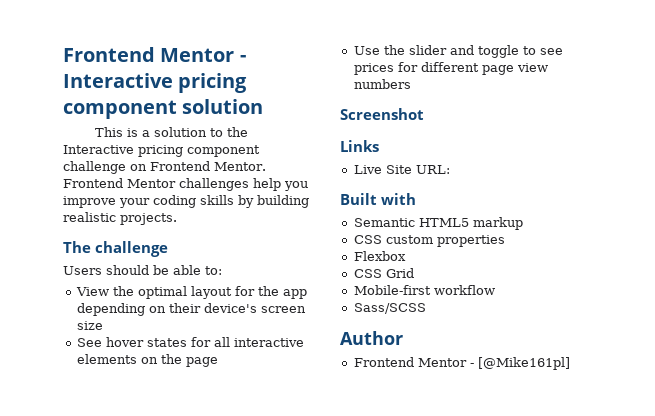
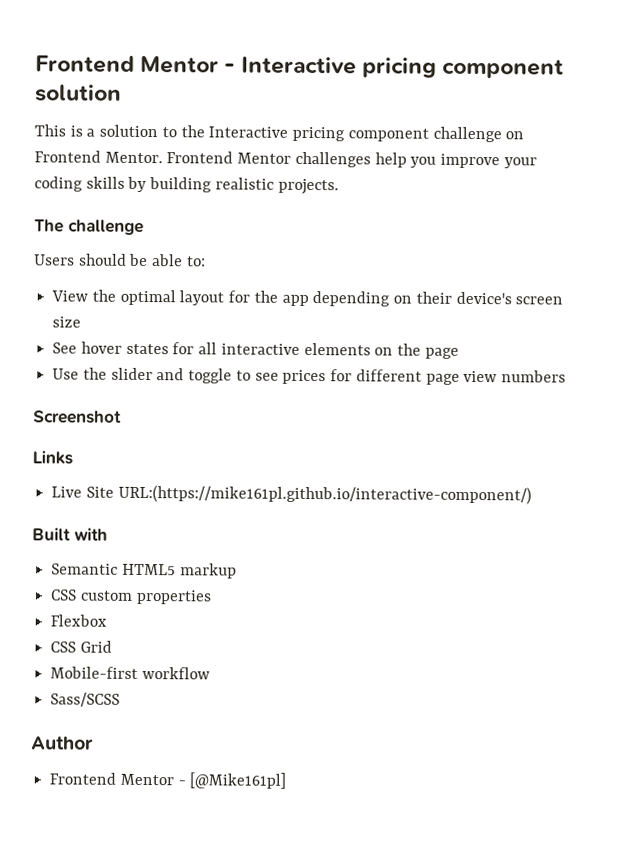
[415,165,450,174] URL: -> [117,484,532,505] URL:(https://mike161pl.github.io/interactive-component/)

